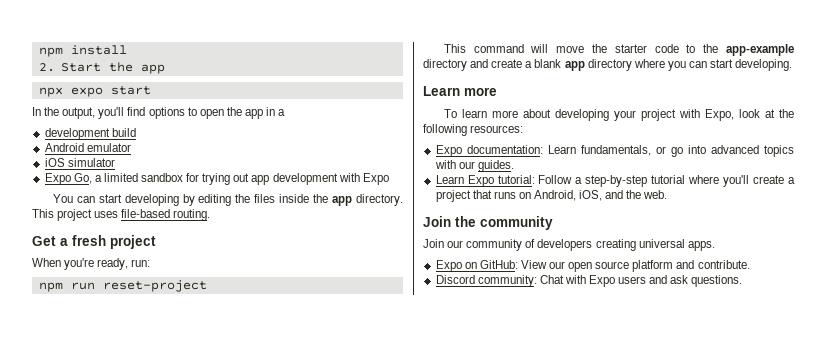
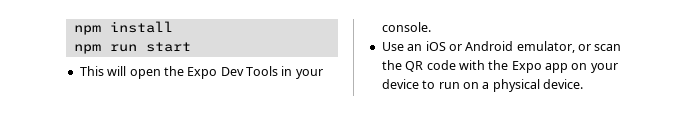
[38,62,165,74] [38,86,151,97] [32,107,286,119] [44,128,136,140] [44,143,131,152] [44,158,115,167] [44,173,389,185] [52,194,403,206] [32,209,211,221] [32,235,156,249] [32,258,151,270] [38,280,207,292] [443,44,794,56] [423,59,793,71] [423,86,497,96] [443,109,794,121] [423,124,524,136] [435,145,794,157] [434,160,514,172] [435,175,795,187] [435,190,668,202] [423,216,553,230] [423,239,715,251] [435,260,750,272] [435,275,743,287] 2. Start the app // npx expo start // In the output, you'll find options to open the app in a // development build // Android emulator // iOS simulator // Expo Go, a limited sandbox for trying out app development with Expo // You can start developing by editing the files inside the app directory. This project uses file-based routing. // Get a fresh project // When you're ready, run: // npm run reset-project // This command will move the starter code to the app-example directory and create a blank app directory where you can start developing. // Learn more // To learn more about developing your project with Expo, look at the following resources: // Expo documentation: Learn fundamentals, or go into advanced topics with our guides. // Learn Expo tutorial: Follow a step-by-step tutorial where you'll create a project that runs on Android, iOS, and the web. // Join the community // Join our community of developers creating universal apps. // Expo on GitHub: View our open source platform and contribute. // Discord community: Chat with Expo users and ask questions. -> [73,42,191,54] [79,66,323,79] [381,22,431,32] [381,41,622,53] [381,60,618,73] [381,79,583,92] npm run start // This will open the Expo Dev Tools in your console. // Use an iOS or Android emulator, or scan the QR code with the Expo app on your device to run on a physical device.

